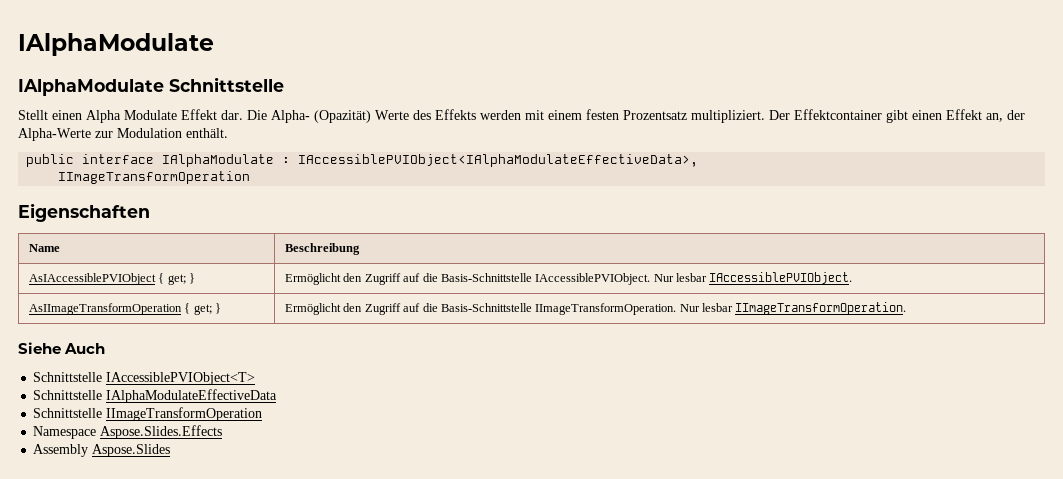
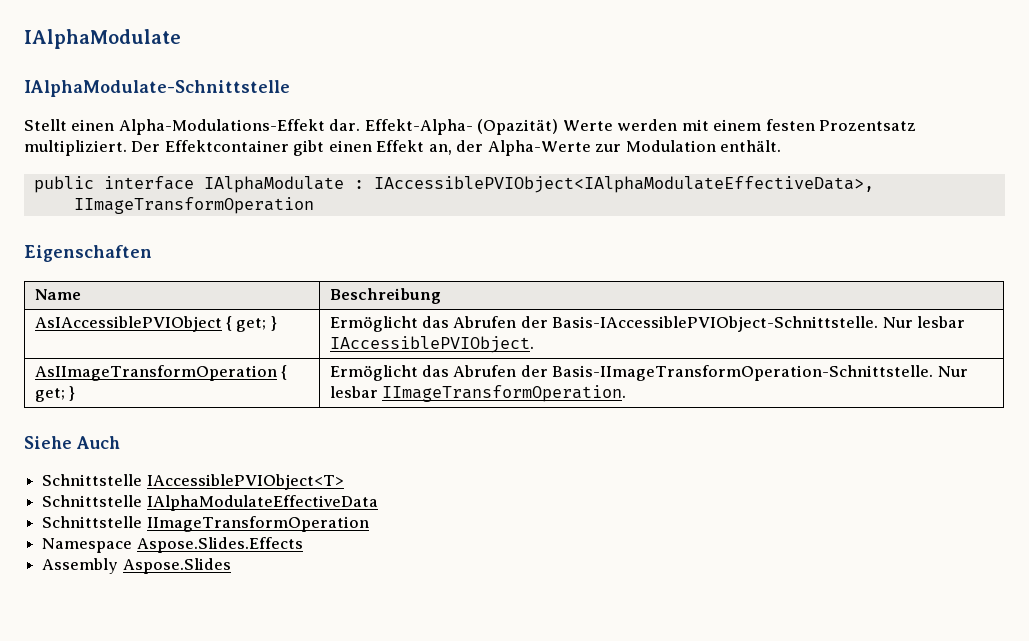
[18,77,284,96] IAlphaModulate Schnittstelle -> [24,80,290,97] IAlphaModulate-Schnittstelle
[86,109,476,123] Alpha Modulate Effekt dar. Die Alpha- (Opazität) Werte des Effekts -> [118,119,613,135] Alpha-Modulations-Effekt dar. Effekt-Alpha- (Opazität) Werte
[343,273,651,285] den Zugriff auf die Basis-Schnittstelle IAccessiblePVIObject. -> [422,316,879,332] das Abrufen der Basis-IAccessiblePVIObject-Schnittstelle.
[343,303,677,315] den Zugriff auf die Basis-Schnittstelle IImageTransformOperation. -> [422,365,934,381] das Abrufen der Basis-IImageTransformOperation-Schnittstelle.

